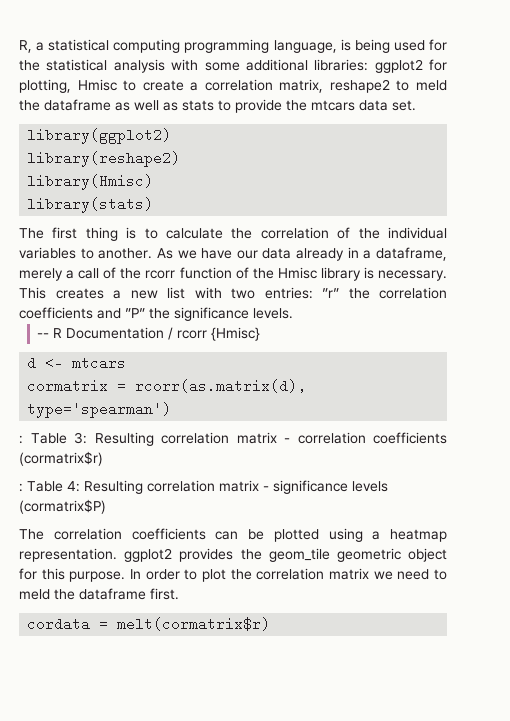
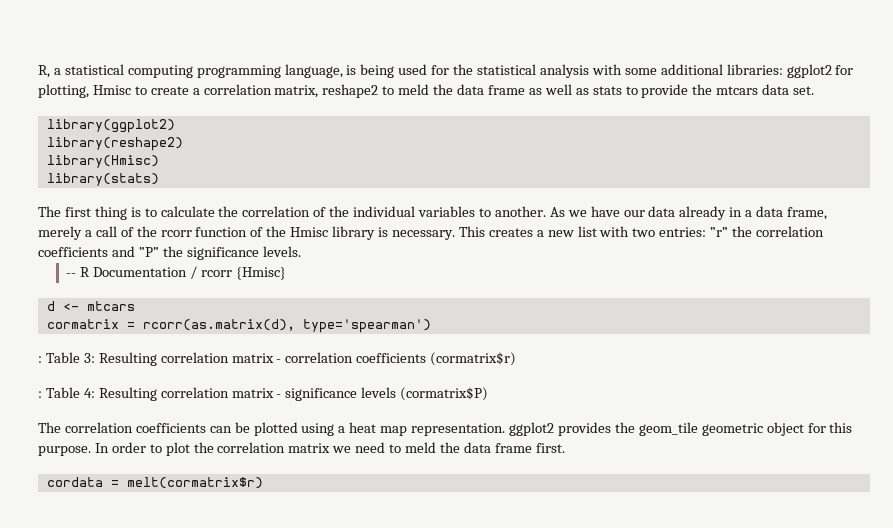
[44,99,111,111] dataframe -> [457,84,525,95] data frame
[375,247,447,261] dataframe, -> [756,206,828,220] data frame,
[390,529,447,542] heatmap -> [349,422,408,436] heat map
[79,588,146,600] dataframe -> [463,442,532,453] data frame

